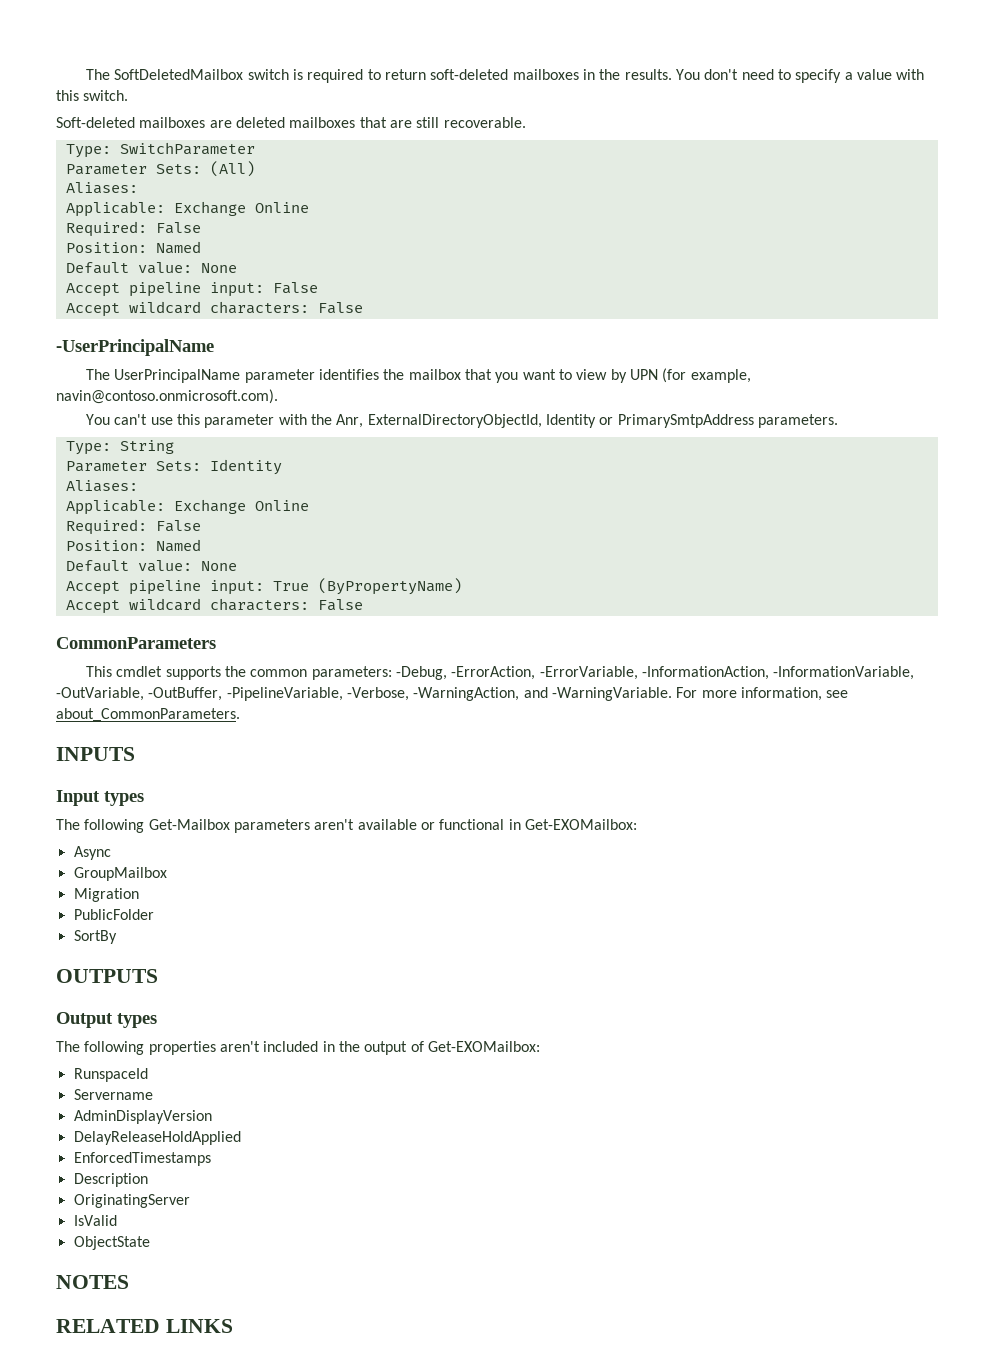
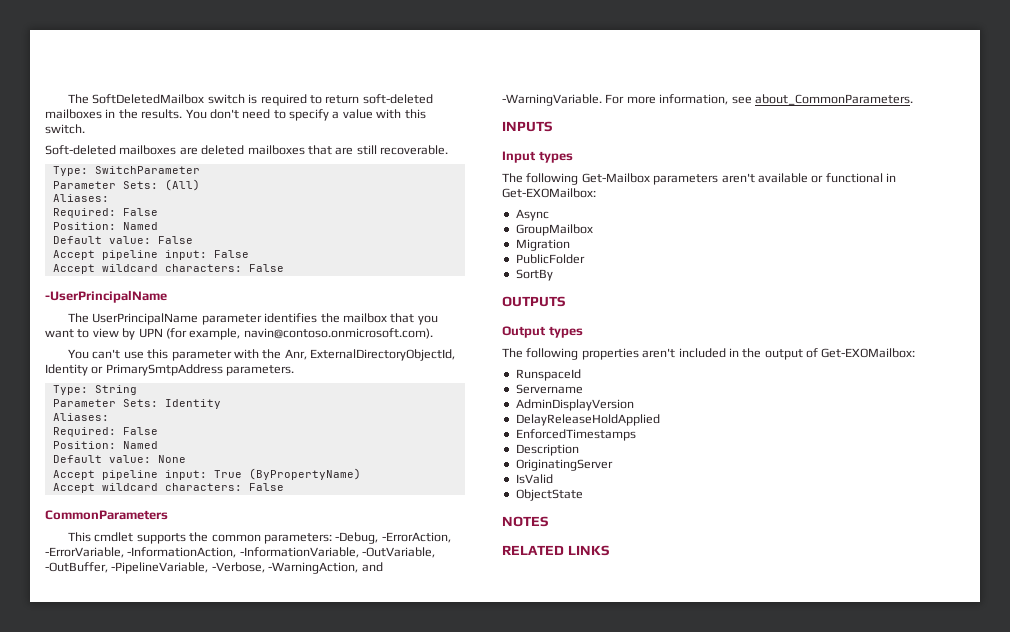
[65,201,309,217] [65,221,201,237] [65,241,201,254] [65,262,237,274] // Applicable: Exchange Online // Required: False // Position: Named // Default value: None -> [52,208,158,218] [52,222,158,230] [52,236,193,244] // Required: False // Position: Named // Default value: False
[65,499,309,515] // Applicable: Exchange Online -> (109, 417) none

